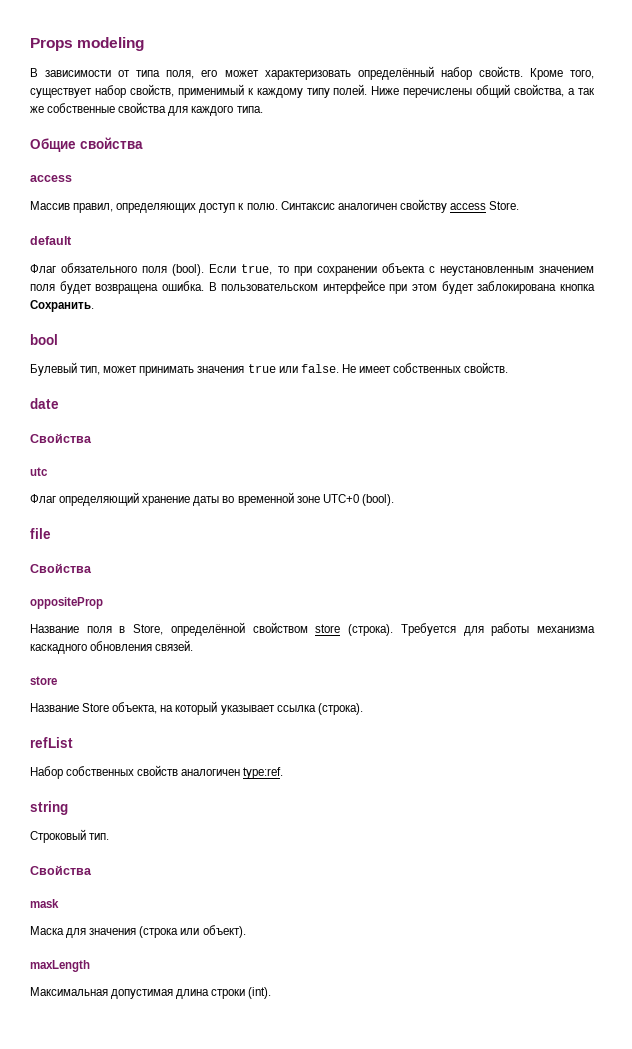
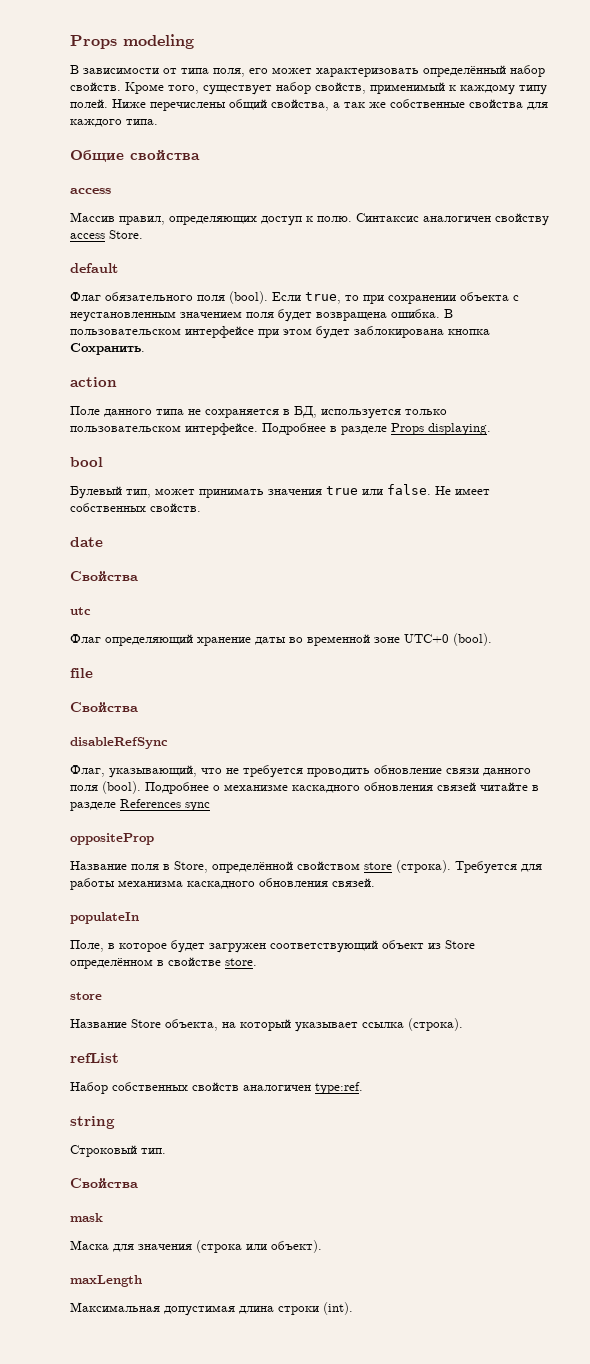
(94, 306) none -> [70,377,117,387] [70,406,447,419] [70,423,491,435] // action // Поле данного типа не сохраняется в БД, используется только пользовательском интерфейсе. Подробнее в разделе Props displaying.
(92, 568) none -> [70,737,168,749] [70,765,531,778] [70,781,539,794] [70,799,210,811] // disableRefSync // Флаг, указывающий, что не требуется проводить обновление связи данного поля (bool). Подробнее о механизме каскадного обновления связей читайте в разделе References sync
(194, 645) none -> [70,912,139,924] [70,940,475,953] [70,957,257,969] // populateIn // Поле, в которое будет загружен соответствующий объект из Store определённом в свойстве store.

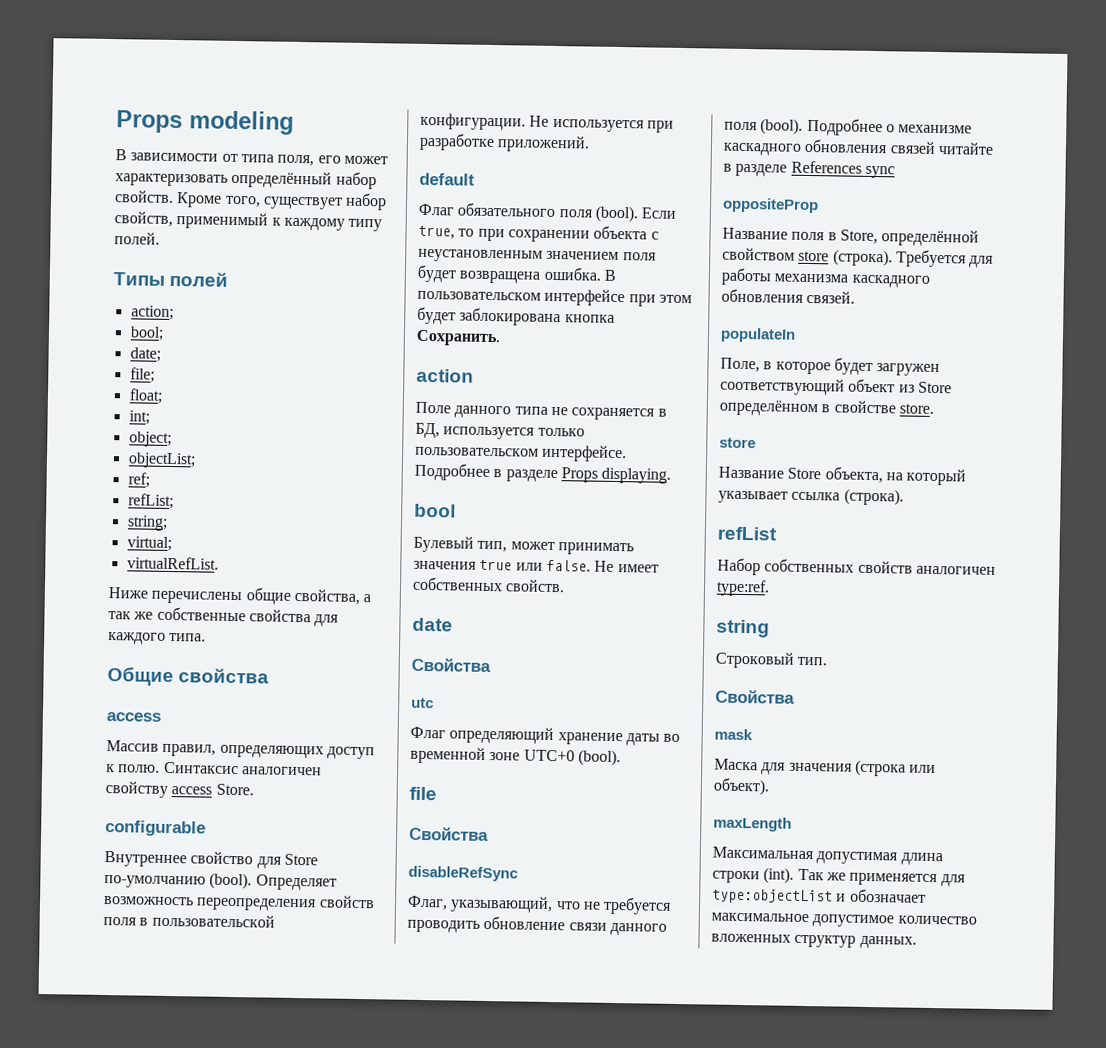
(108, 103) none -> [113,271,229,287] [130,305,174,321] [129,326,164,341] [129,347,161,362] [129,367,155,383] [128,388,163,404] [128,410,150,425] [128,431,172,447] [127,452,196,469] [127,472,150,488] [127,493,174,510] [126,515,168,531] [126,536,172,552] [126,556,219,570] // Типы полей // action; // bool; // date; // file; // float; // int; // object; // objectList; // ref; // refList; // string; // virtual; // virtualRefList. //
[229,99,267,110] общий -> [245,587,291,605] общие
(143, 234) none -> [105,820,206,837] [104,851,318,869] [104,872,337,891] [103,895,375,912] [103,913,275,928] [420,112,674,133] [419,132,591,153] // configurable // Внутреннее свойство для Store по-умолчанию (bool). Определяет возможность переопределения свойств поля в пользовательской конфигурации. Не используется при разработке приложений.
(353, 1308) none -> [797,868,966,887] [712,888,926,905] [711,912,977,928] [711,933,917,949] Так же применяется для type:objectList и обозначает максимальное допустимое количество вложенных структур данных.

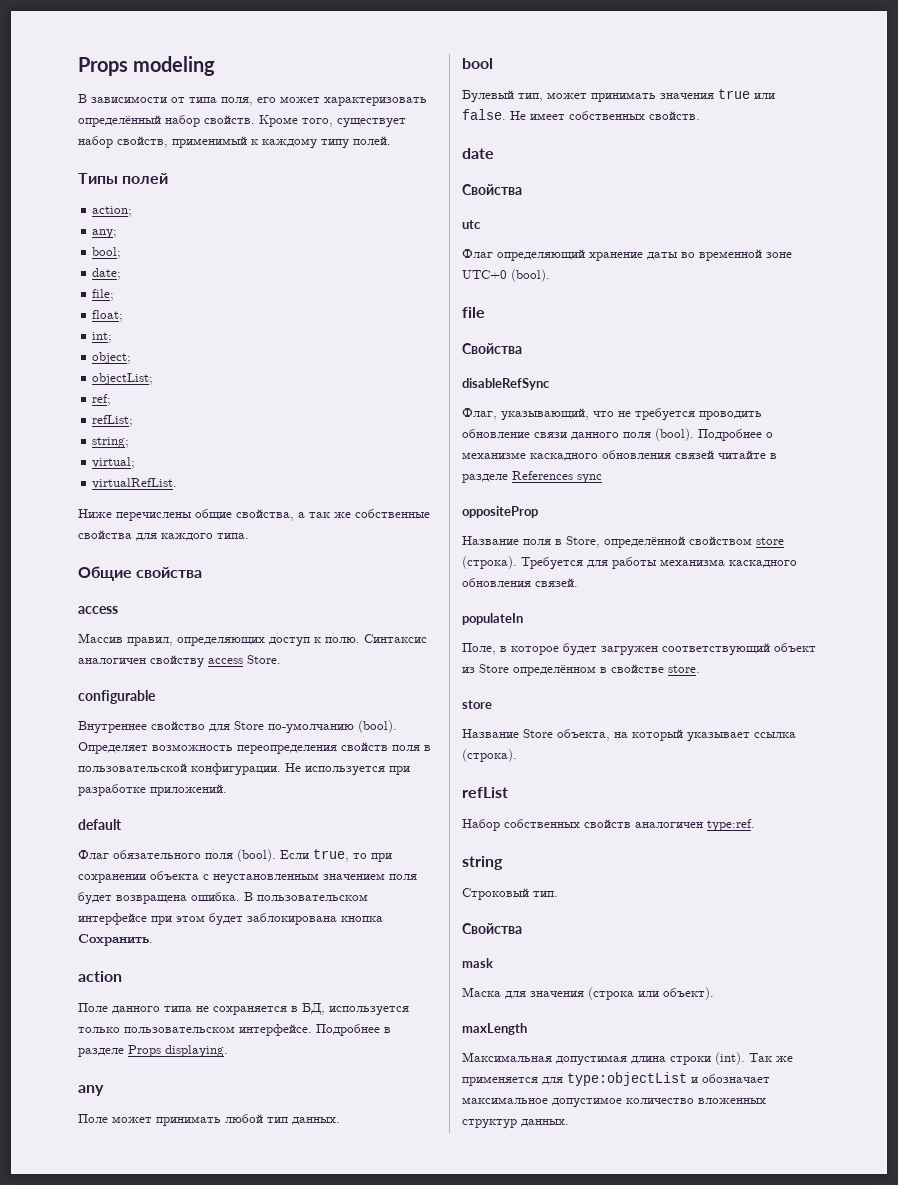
(174, 313) none -> [92,229,118,238] // any;
(672, 475) none -> [78,1085,104,1096] [78,1114,340,1126] // any // Поле может принимать любой тип данных.

